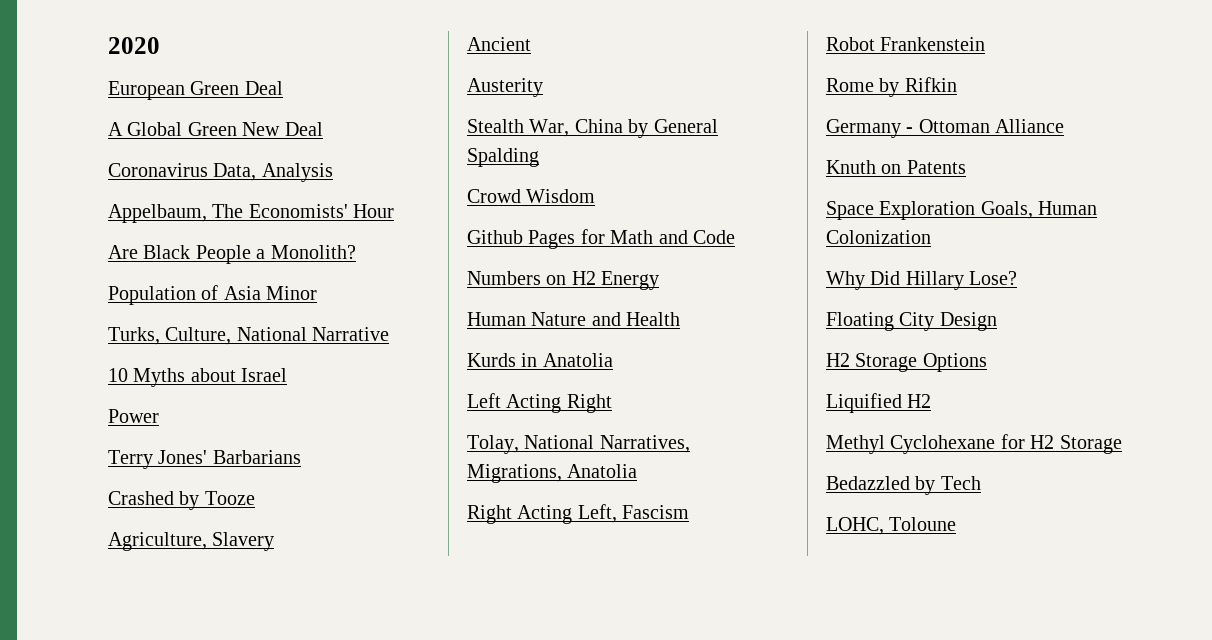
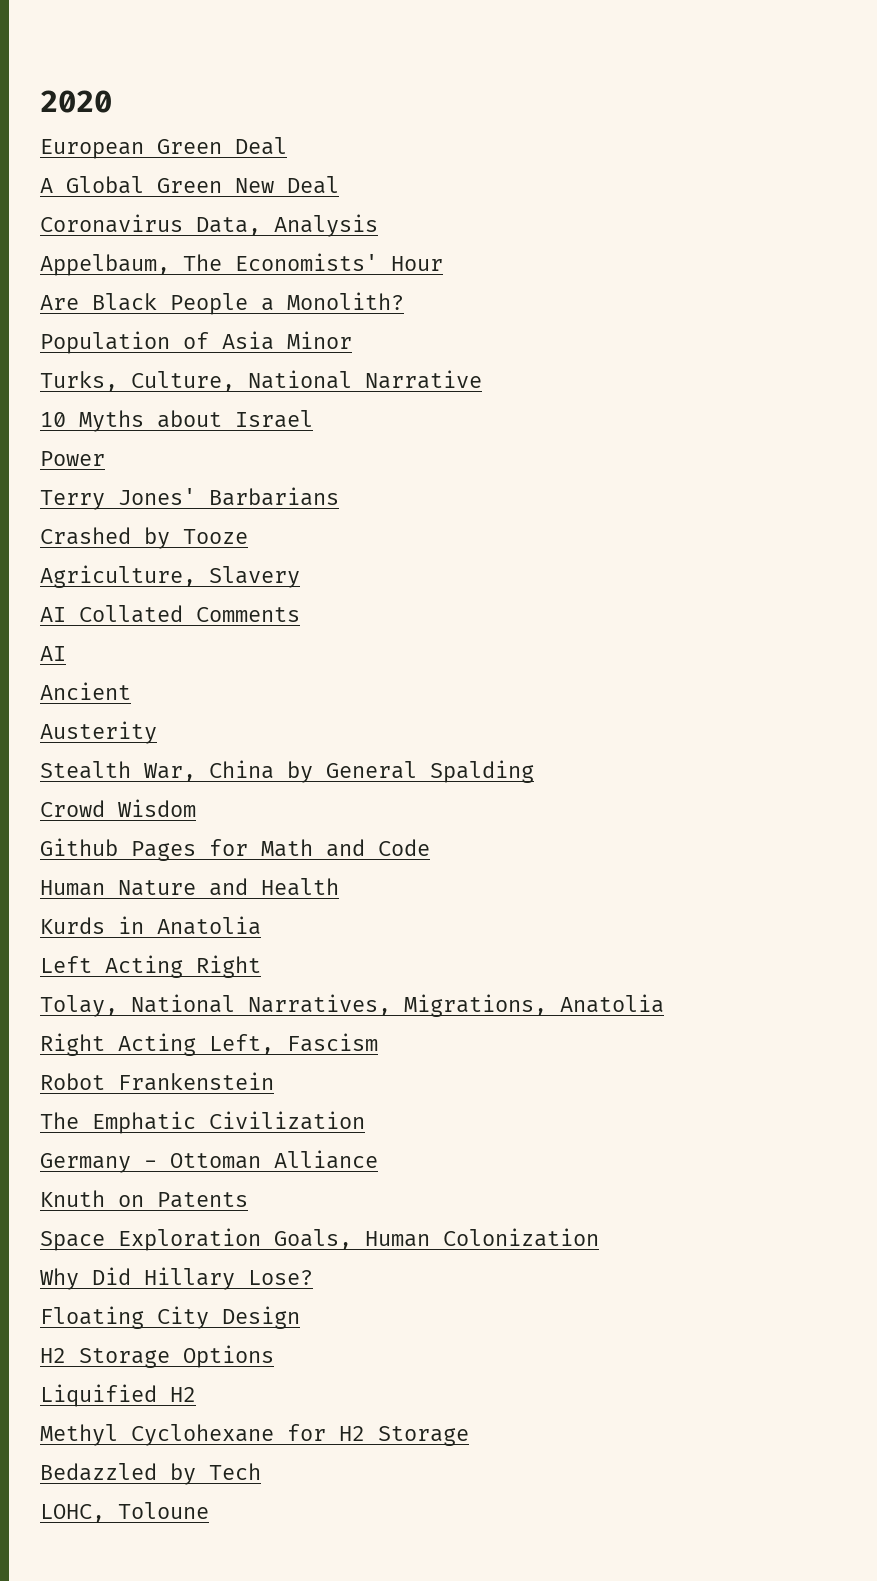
(275, 541) none -> [40,605,300,623] [40,646,66,661] // AI Collated Comments // AI
[467,271,660,290] // Numbers on H2 Energy -> (430, 847) none
[826,77,957,97] Rome by Rifkin -> [40,1111,365,1134] The Emphatic Civilization

